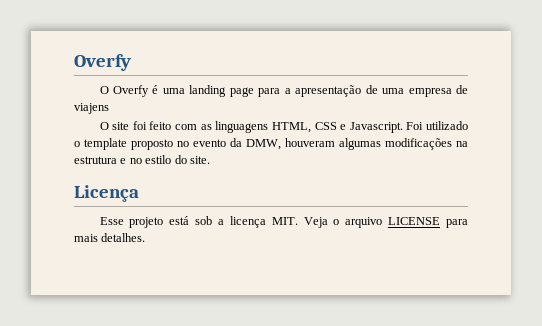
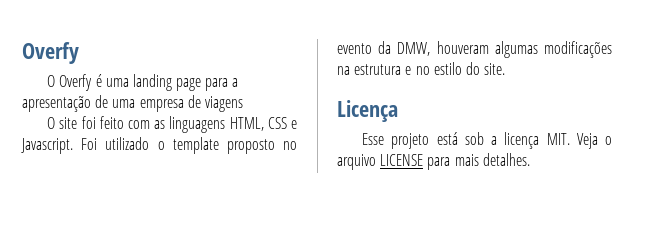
[74,103,109,114] viajens -> [204,96,243,112] viagens

